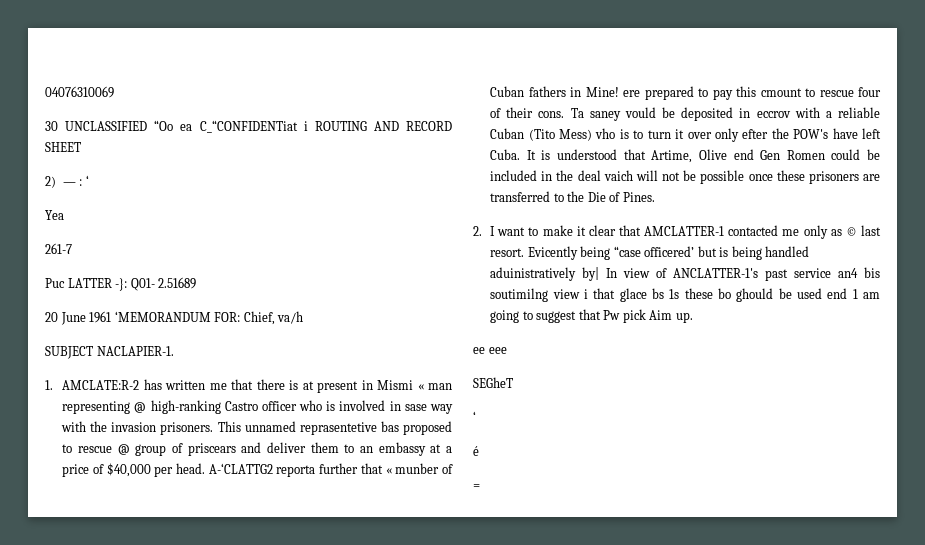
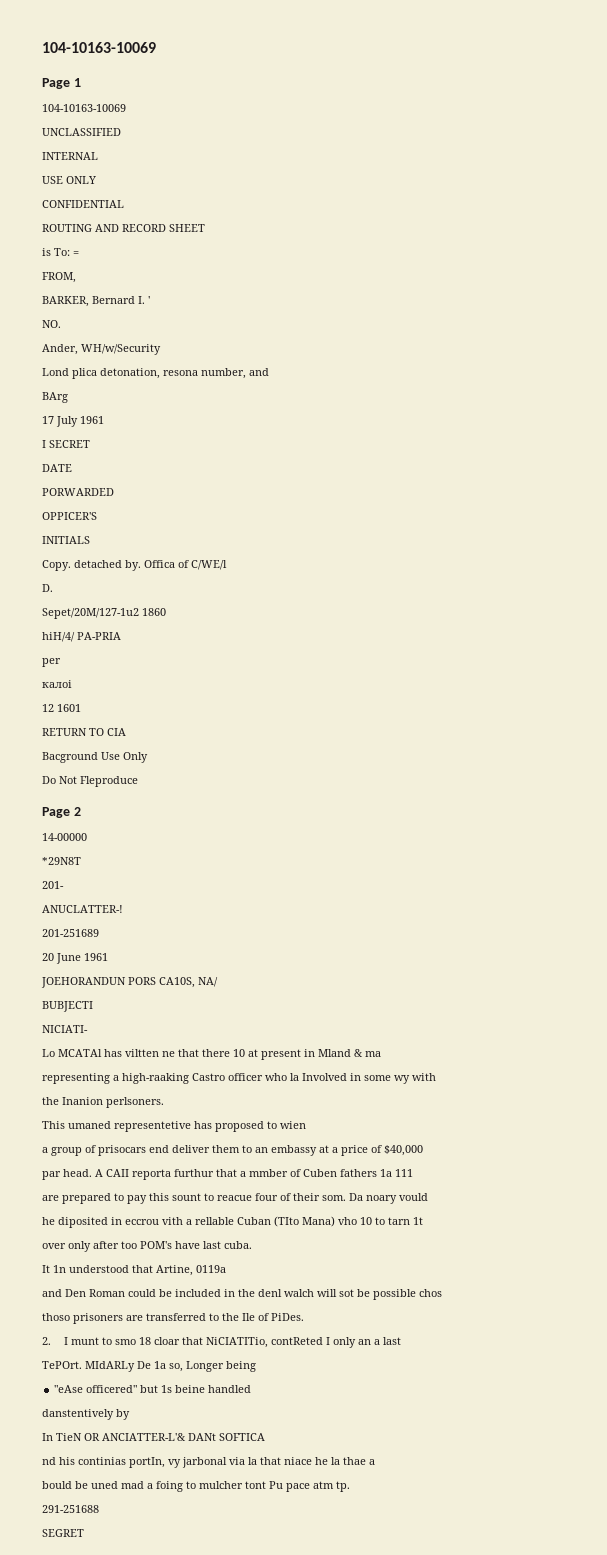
[45,86,114,98] [45,120,452,133] [45,142,81,152] [45,175,89,188] [45,210,64,220] [45,243,72,254] [45,277,197,291] [45,311,304,325] [45,346,174,359] [45,379,227,390] 04076310069 // 30 UNCLASSIFIED “Oo ea C_“CONFIDENTiat i ROUTING AND RECORD SHEET // 2) — : ‘ // Yea // 261-7 // Puc LATTER -}: Q01- 2.51689 // 20 June 1961 ‘MEMORANDUM FOR: Chief, va/h // SUBJECT NACLAPIER-1. // 1. AMCLATE:R-2 has written me -> [42,42,156,53] [42,78,81,89] [42,104,126,112] [42,128,121,136] [42,152,98,160] [42,176,96,184] [42,200,124,208] [42,224,205,232] [42,248,79,256] [42,272,76,283] [42,296,150,307] [42,320,61,328] [42,344,161,355] [42,368,269,379] [42,392,68,403] [42,416,104,427] [42,440,90,448] [42,464,72,472] [42,488,114,496] [42,512,97,520] [42,536,90,544] [42,560,227,571] [42,584,53,592] [42,608,166,619] [42,632,121,642] [42,658,61,667] [42,680,72,688] [42,704,81,712] [42,728,126,736] [42,752,148,763] [42,776,138,787] [42,807,81,818] [42,833,87,841] [42,857,81,865] [42,881,64,889] [42,905,123,913] [42,929,99,937] [42,953,108,964] [41,977,218,988] [42,1001,93,1012] [42,1025,88,1033] [42,1049,175,1057] 104-10163-10069 // Page 1 // 104-10163-10069 // UNCLASSIFIED // INTERNAL // USE ONLY // CONFIDENTIAL // ROUTING AND RECORD SHEET // is To: = // FROM, // BARKER, Bernard I. ' // NO. // Ander, WH/w/Security // Lond plica detonation, resona number, and // BArg // 17 July 1961 // I SECRET // DATE // PORWARDED // OPPICER'S // INITIALS // Copy. detached by. Offica of C/WE/l // D. // Sepet/20M/127-1u2 1860 // hiH/4/ PA-PRIA // per // калоі // 12 1601 // RETURN TO CIA // Bacground Use Only // Do Not Fleproduce // Page 2 // 14-00000 // *29N8T // 201- // ANUCLATTER-! // 201-251689 // 20 June 1961 // JOEHORANDUN PORS CA10S, NA/ // BUBJECTI // NICIATI- // Lo MCATAl has viltten ne
[289,380,299,390] is -> [233,1049,245,1057] 10
[377,380,452,390] [62,400,454,414] [61,421,452,435] [62,442,262,456] Mismi « man representing @ high-ranking Castro officer who is involved in sase way with the invasion prisoners. This unnamed reprasentetive bas proposed to rescue @ group of priscears and -> [318,1049,381,1057] [42,1073,436,1084] [42,1097,164,1108] [42,1121,306,1132] [42,1145,169,1156] Mland & ma // representing a high-raaking Castro officer who la Involved in some wy with // the Inanion perlsoners. // This umaned representetive has proposed to wien // a group of prisocars end
[154,463,454,477] [490,86,881,100] [490,107,880,121] [490,128,882,142] [490,149,825,163] per head. A-‘CLATTG2 reporta further that « munber of Cuban fathers in Mine! ere prepared to pay this cmount to rescue four of their cons. Ta saney vould be deposited in eccrov with a reliable Cuban (Tito Mess) vho is to turn it over only efter the POW's have left Cuba. It is understood that Artime, Olive end Gen Romen -> [42,1169,413,1180] [42,1193,428,1204] [42,1216,423,1228] [42,1241,252,1252] [42,1265,226,1276] [42,1289,125,1297] // par head. A CAII reporta furthur that a mmber of Cuben fathers 1a 111 // are prepared to pay this sount to reacue four of their som. Da noary vould // he diposited in eccrou vith a rellable Cuban (TIto Mana) vho 10 to tarn 1t // over only after too POM's have last cuba. // It 1n understood that Artine, 0119a // and Den Roman
[577,170,805,184] deal vaich will not be possible once these -> [258,1289,442,1300] [42,1313,70,1321] denl walch will sot be possible chos // thoso
[587,192,655,202] Die of Pines. -> [242,1313,304,1321] Ile of PiDes.
[497,225,881,239] [490,246,810,260] [490,267,880,281] [490,288,880,302] [490,309,693,323] [473,347,507,354] [473,377,513,388] [473,411,476,422] [473,446,479,456] [473,484,480,490] want to make it clear that AMCLATTER-1 contacted me only as © last resort. Evicently being “case officered’ but is being handled aduinistratively by| In view of ANCLATTER-1's past service an4 bis soutimilng view i that glace bs 1s these bo ghould be used end 1 am going to suggest that Pw pick Aim up. // ee eee // SEGheT // ‘ // é // = -> [70,1337,401,1348] [42,1361,256,1372] [54,1385,252,1393] [42,1409,130,1420] [42,1433,265,1441] [42,1457,375,1468] [42,1481,350,1492] [42,1505,99,1513] [42,1529,84,1537] munt to smo 18 cloar that NiCIATITio, contReted I only an a last // TePOrt. MIdARLy De 1a so, Longer being // "eAse officered" but 1s beine handled // danstentively by // In TieN OR ANCIATTER-L'& DANt SOFTICA // nd his continias portIn, vy jarbonal via la that niace he la thae a // bould be uned mad a foing to mulcher tont Pu pace atm tp. // 291-251688 // SEGRET

